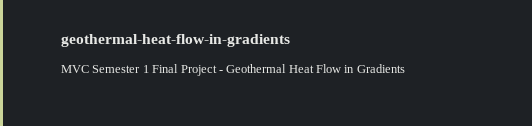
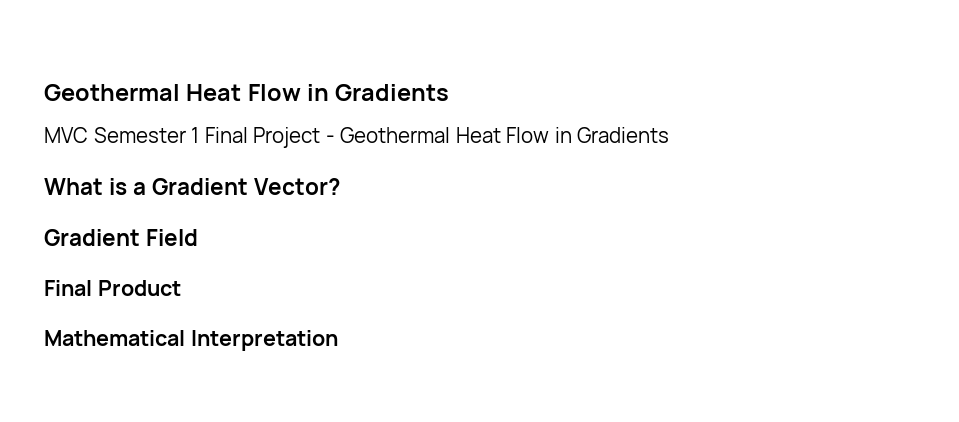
[61,34,290,47] geothermal-heat-flow-in-gradients -> [44,84,450,101] Geothermal Heat Flow in Gradients
(405, 68) none -> [44,178,341,195] [44,229,199,246] [44,280,181,296] [44,330,338,351] // What is a Gradient Vector? // Gradient Field // Final Product // Mathematical Interpretation

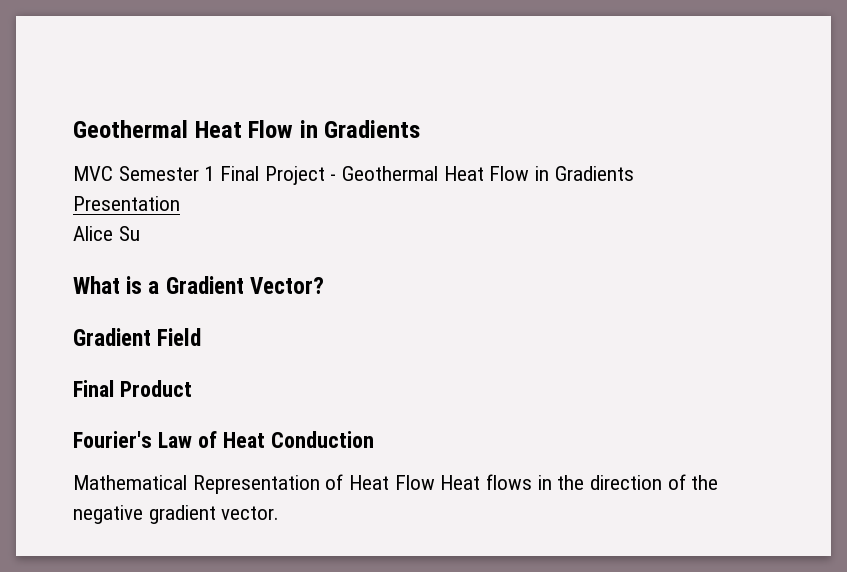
(670, 135) none -> [73,196,180,211] [73,226,140,241] // Presentation // Alice Su
[44,330,338,351] Mathematical Interpretation -> [73,431,374,448] [73,474,719,494] [73,505,280,524] Fourier's Law of Heat Conduction // Mathematical Representation of Heat Flow Heat flows in the direction of the negative gradient vector.

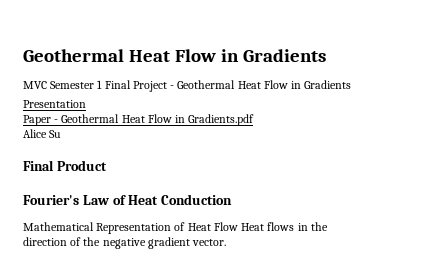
[73,226,140,241] [73,276,324,294] [73,328,202,346] Alice Su // What is a Gradient Vector? // Gradient Field -> [23,114,255,126] [23,129,62,138] Paper - Geothermal Heat Flow in Gradients.pdf // Alice Su

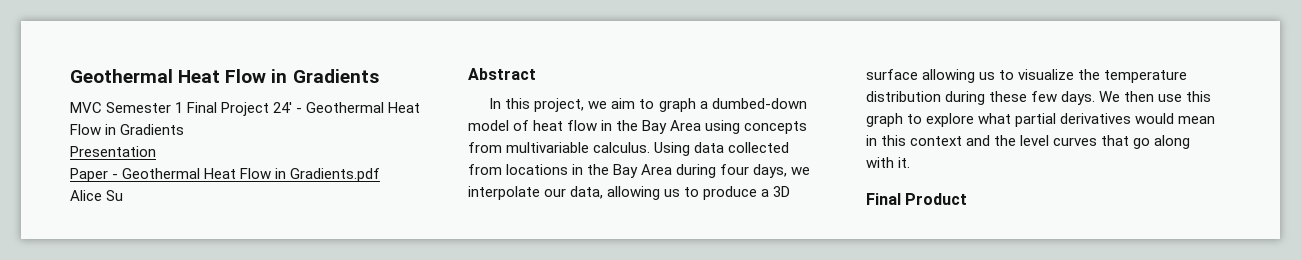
(167, 86) none -> [273,102,293,113] 24'
[23,160,107,171] [23,194,233,205] [23,222,328,234] [23,237,227,249] Final Product // Fourier's Law of Heat Conduction // Mathematical Representation of Heat Flow Heat flows in the direction of the negative gradient vector. -> [468,68,536,80] [489,98,807,112] [468,120,808,134] [468,142,790,156] [468,164,811,178] [468,186,791,200] [866,69,1188,83] [866,91,1212,105] [866,113,1216,127] [866,135,1191,149] [866,157,911,168] [866,193,968,205] Abstract // In this project, we aim to graph a dumbed-down model of heat flow in the Bay Area using concepts from multivariable calculus. Using data collected from locations in the Bay Area during four days, we interpolate our data, allowing us to produce a 3D surface allowing us to visualize the temperature distribution during these few days. We then use this graph to explore what partial derivatives would mean in this context and the level curves that go along with it. // Final Product

